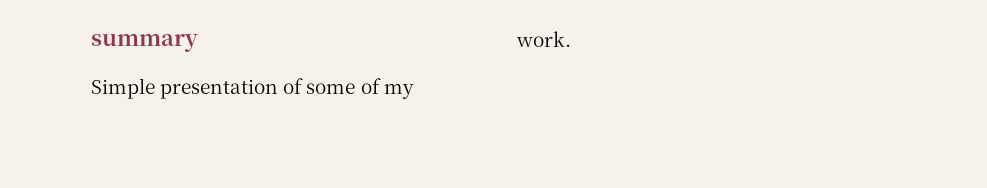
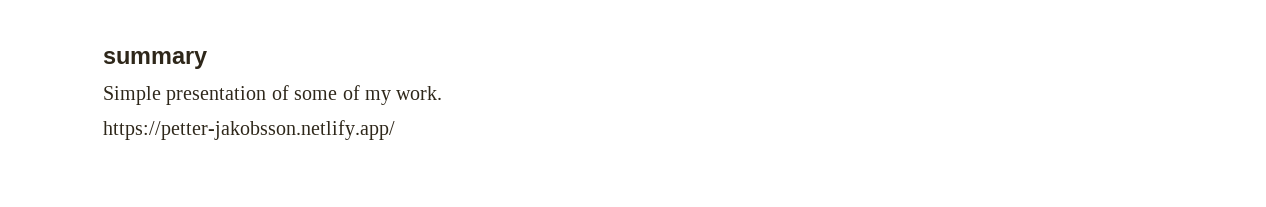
(571, 39) none -> [103,120,395,140] // https://petter-jakobsson.netlify.app/

